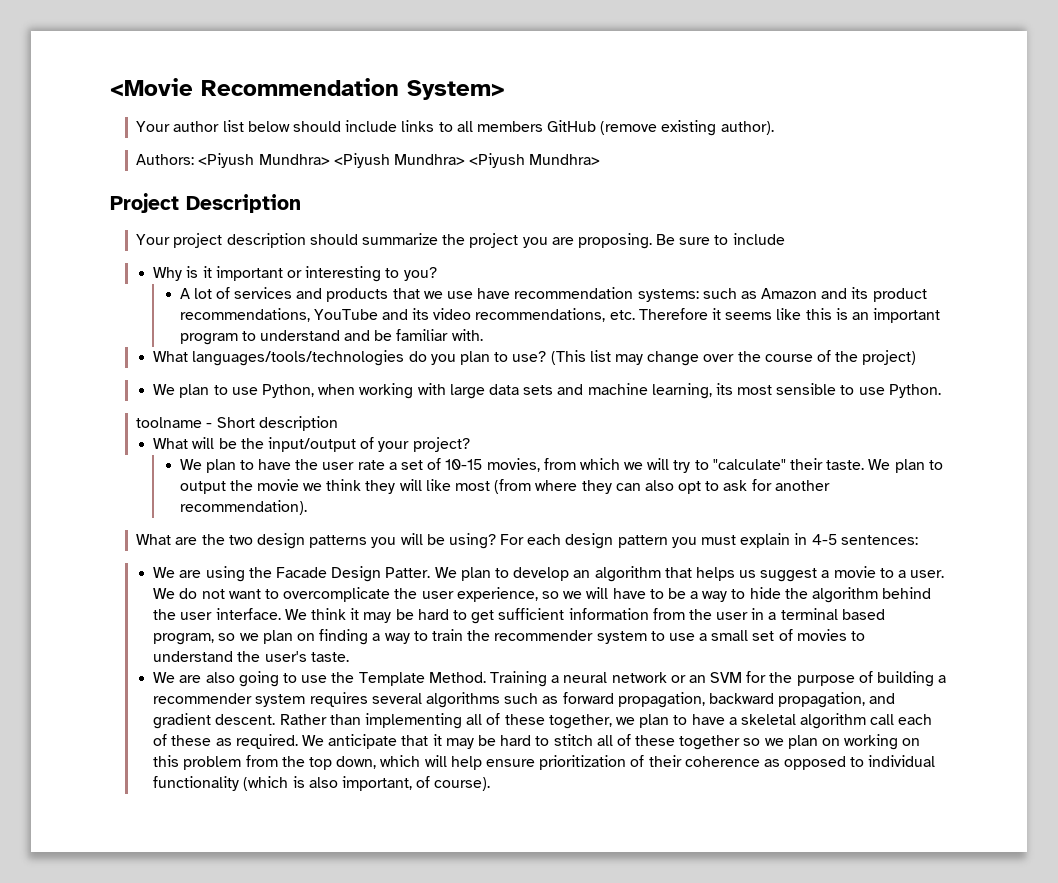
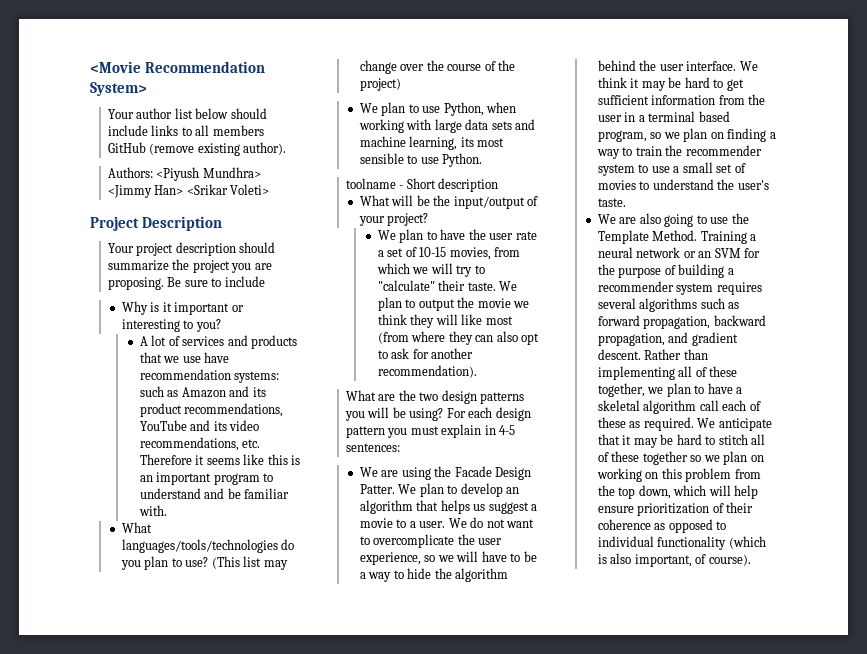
[333,153,601,168] <Piyush Mundhra> <Piyush Mundhra> -> [107,184,270,198] <Jimmy Han> <Srikar Voleti>

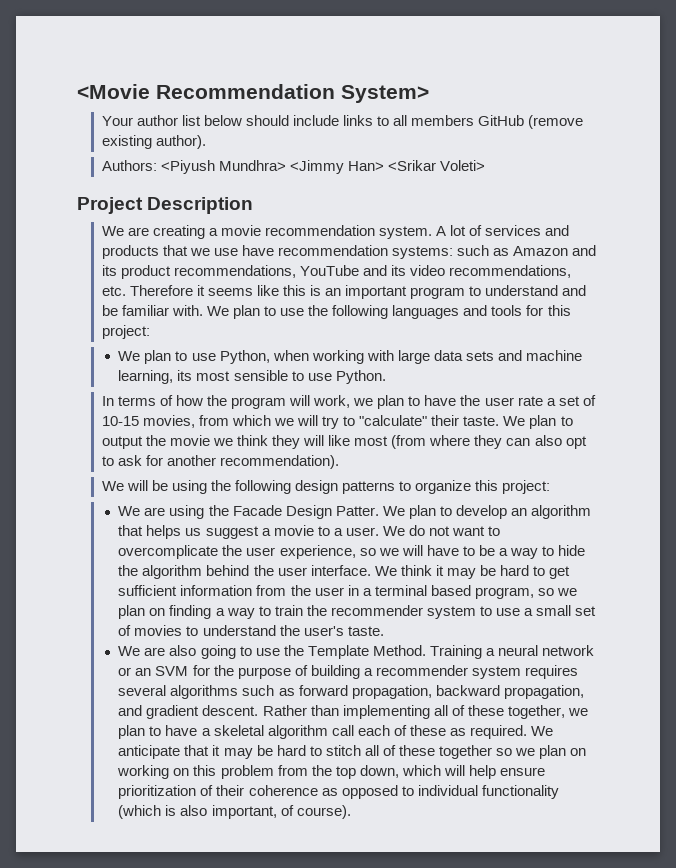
[107,242,276,256] [107,259,272,273] [107,276,265,290] [121,301,244,315] [121,319,221,332] Your project description should summarize the project you are proposing. Be sure to include // Why is it important or interesting to you? // -> [101,225,433,239] We are creating a movie recommendation system.
[121,522,152,533] [121,539,295,553] [120,556,288,570] [359,60,516,74] [359,78,401,91] // What languages/tools/technologies do you plan to use? (This list may change over the course of the project) -> [207,305,571,319] [101,325,150,339] We plan to use the following languages and tools for this project:
[345,178,499,192] [359,195,539,209] [358,213,429,226] [377,230,396,240] toolname - Short description // What will be the input/output of your project? // We -> [101,395,374,409] In terms of how the program will work, we
[345,390,525,404] [344,407,531,421] [345,424,516,438] [345,443,400,452] What are the two design patterns you will be using? For each design pattern you must explain in 4-5 sentences: -> [101,480,551,494] We will be using the following design patterns to organize this project:

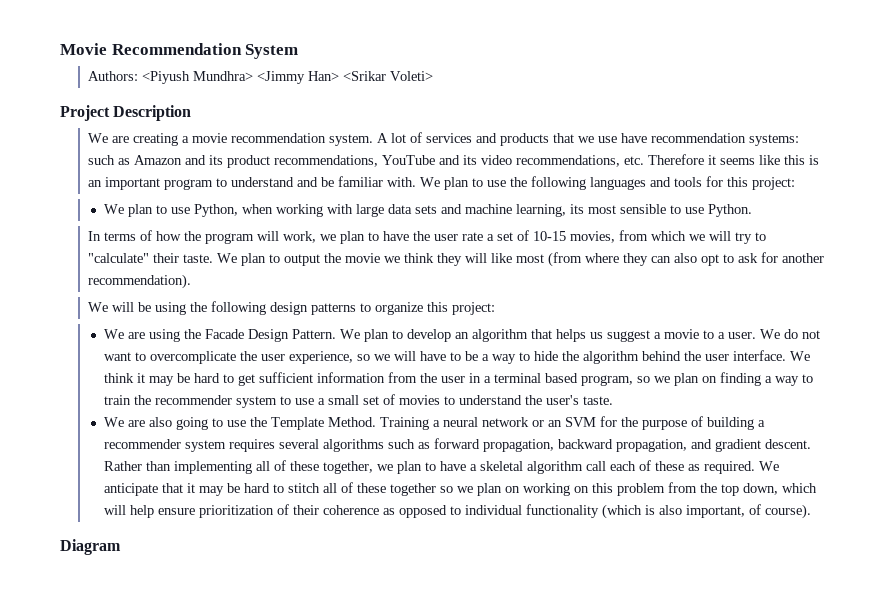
[77,84,429,103] [101,115,584,129] [101,135,206,149] <Movie Recommendation System> // Your author list below should include links to all members GitHub (remove existing author). -> [60,43,299,59] Movie Recommendation System
[335,506,379,516] Patter. -> [292,329,337,339] Pattern.
(351, 812) none -> [60,539,121,555] // Diagram

